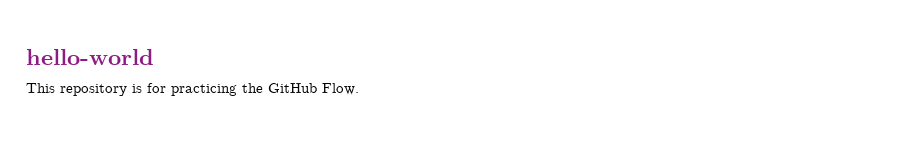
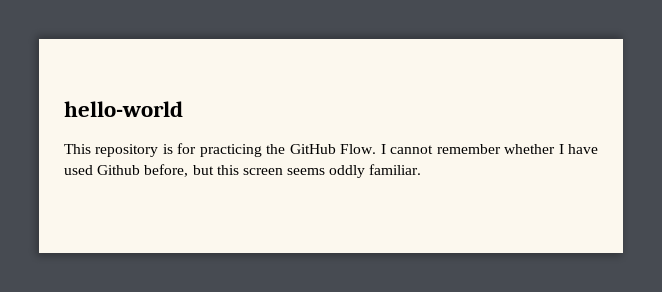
(359, 89) none -> [380,144,598,154] [64,164,422,178] I cannot remember whether I have used Github before, but this screen seems oddly familiar.

